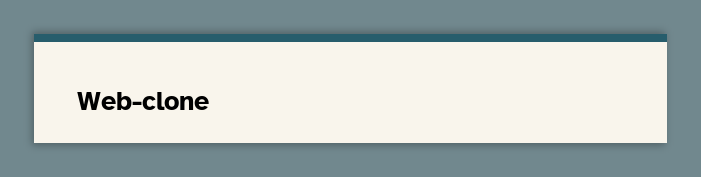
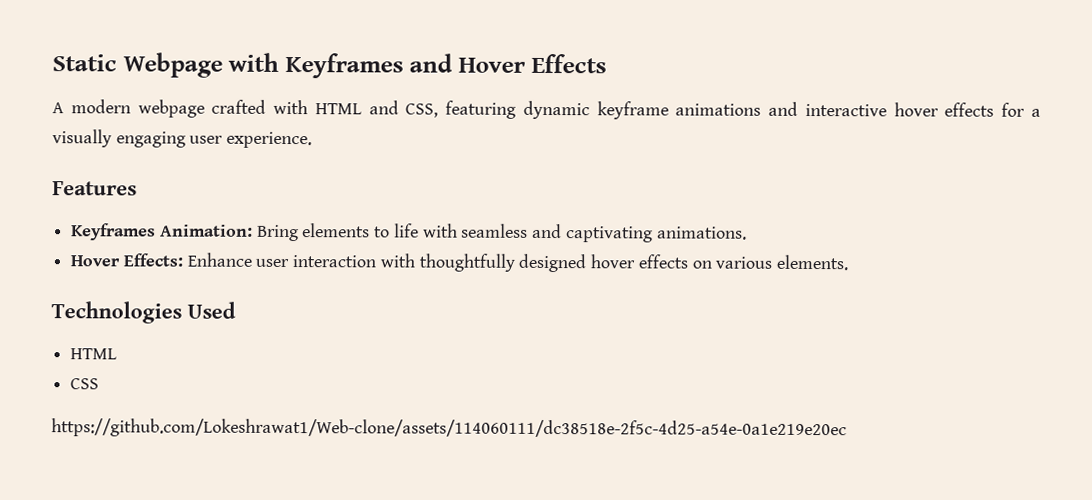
[77,92,209,110] Web-clone -> [52,52,607,79] [52,99,1041,120] [52,129,313,149] [52,181,137,196] [71,223,747,243] [70,252,848,273] [51,301,236,324] [70,348,118,360] [70,378,100,390] [51,418,847,440] Static Webpage with Keyframes and Hover Effects // A modern webpage crafted with HTML and CSS, featuring dynamic keyframe animations and interactive hover effects for a visually engaging user experience. // Features // Keyframes Animation: Bring elements to life with seamless and captivating animations. // Hover Effects: Enhance user interaction with thoughtfully designed hover effects on various elements. // Technologies Used // HTML // CSS // https://github.com/Lokeshrawat1/Web-clone/assets/114060111/dc38518e-2f5c-4d25-a54e-0a1e219e20ec

